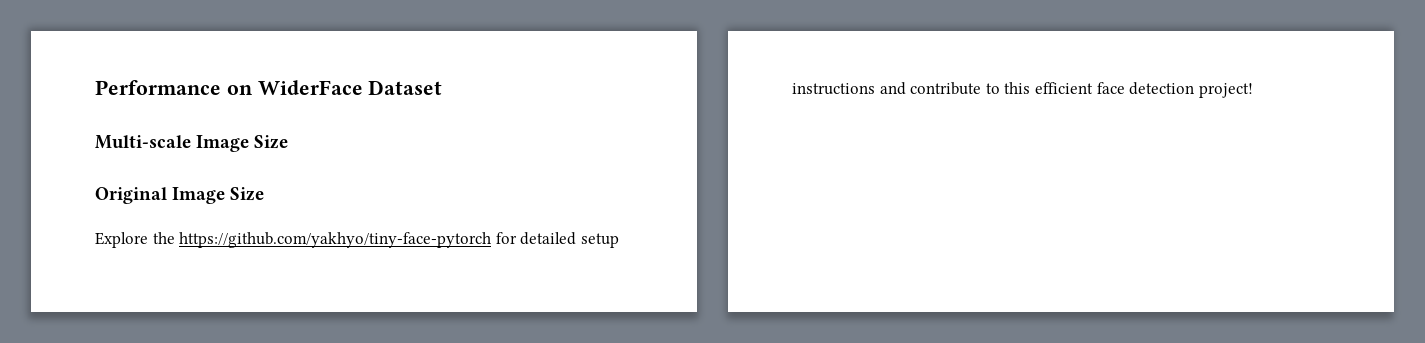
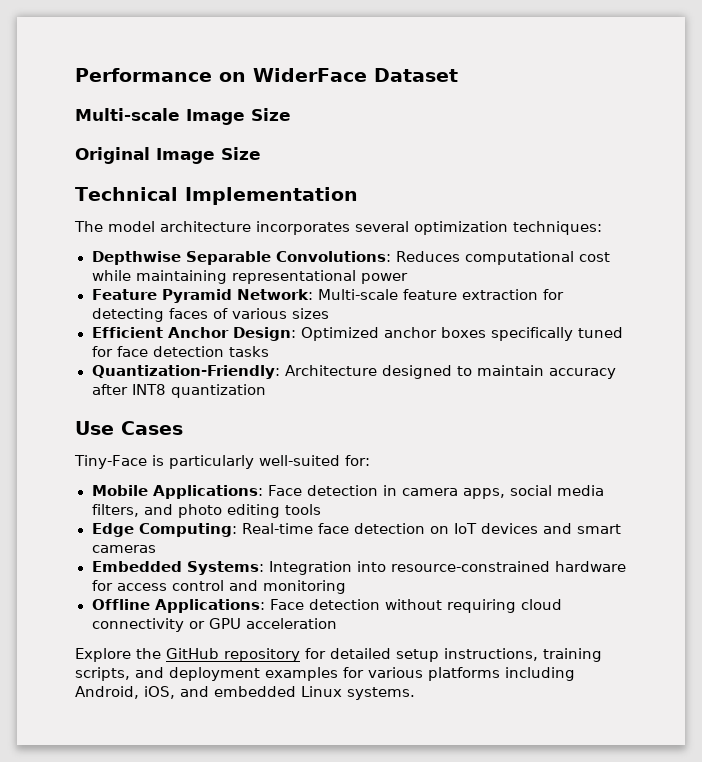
(265, 194) none -> [75,187,358,205] [74,221,602,235] [91,251,610,265] [91,270,408,284] [91,289,564,303] [91,308,329,322] [91,327,623,341] [91,346,269,357] [91,365,617,379] [91,384,266,398] [75,421,183,435] [74,455,370,469] [91,485,605,499] [91,504,321,518] [91,523,621,537] [91,545,156,553] [91,561,626,575] [91,580,346,594] [91,599,563,613] [91,618,337,632] // Technical Implementation // The model architecture incorporates several optimization techniques: // Depthwise Separable Convolutions: Reduces computational cost while maintaining representational power // Feature Pyramid Network: Multi-scale feature extraction for detecting faces of various sizes // Efficient Anchor Design: Optimized anchor boxes specifically tuned for face detection tasks // Quantization-Friendly: Architecture designed to maintain accuracy after INT8 quantization // Use Cases // Tiny-Face is particularly well-suited for: // Mobile Applications: Face detection in camera apps, social media filters, and photo editing tools // Edge Computing: Real-time face detection on IoT devices and smart cameras // Embedded Systems: Integration into resource-constrained hardware for access control and monitoring // Offline Applications: Face detection without requiring cloud connectivity or GPU acceleration
[179,232,492,248] https://github.com/yakhyo/tiny-face-pytorch -> [166,648,300,662] GitHub repository
[792,82,1253,98] instructions and contribute to this efficient face detection project! -> [444,648,602,662] [75,667,575,681] [75,686,415,700] instructions, training scripts, and deployment examples for various platforms including Android, iOS, and embedded Linux systems.

